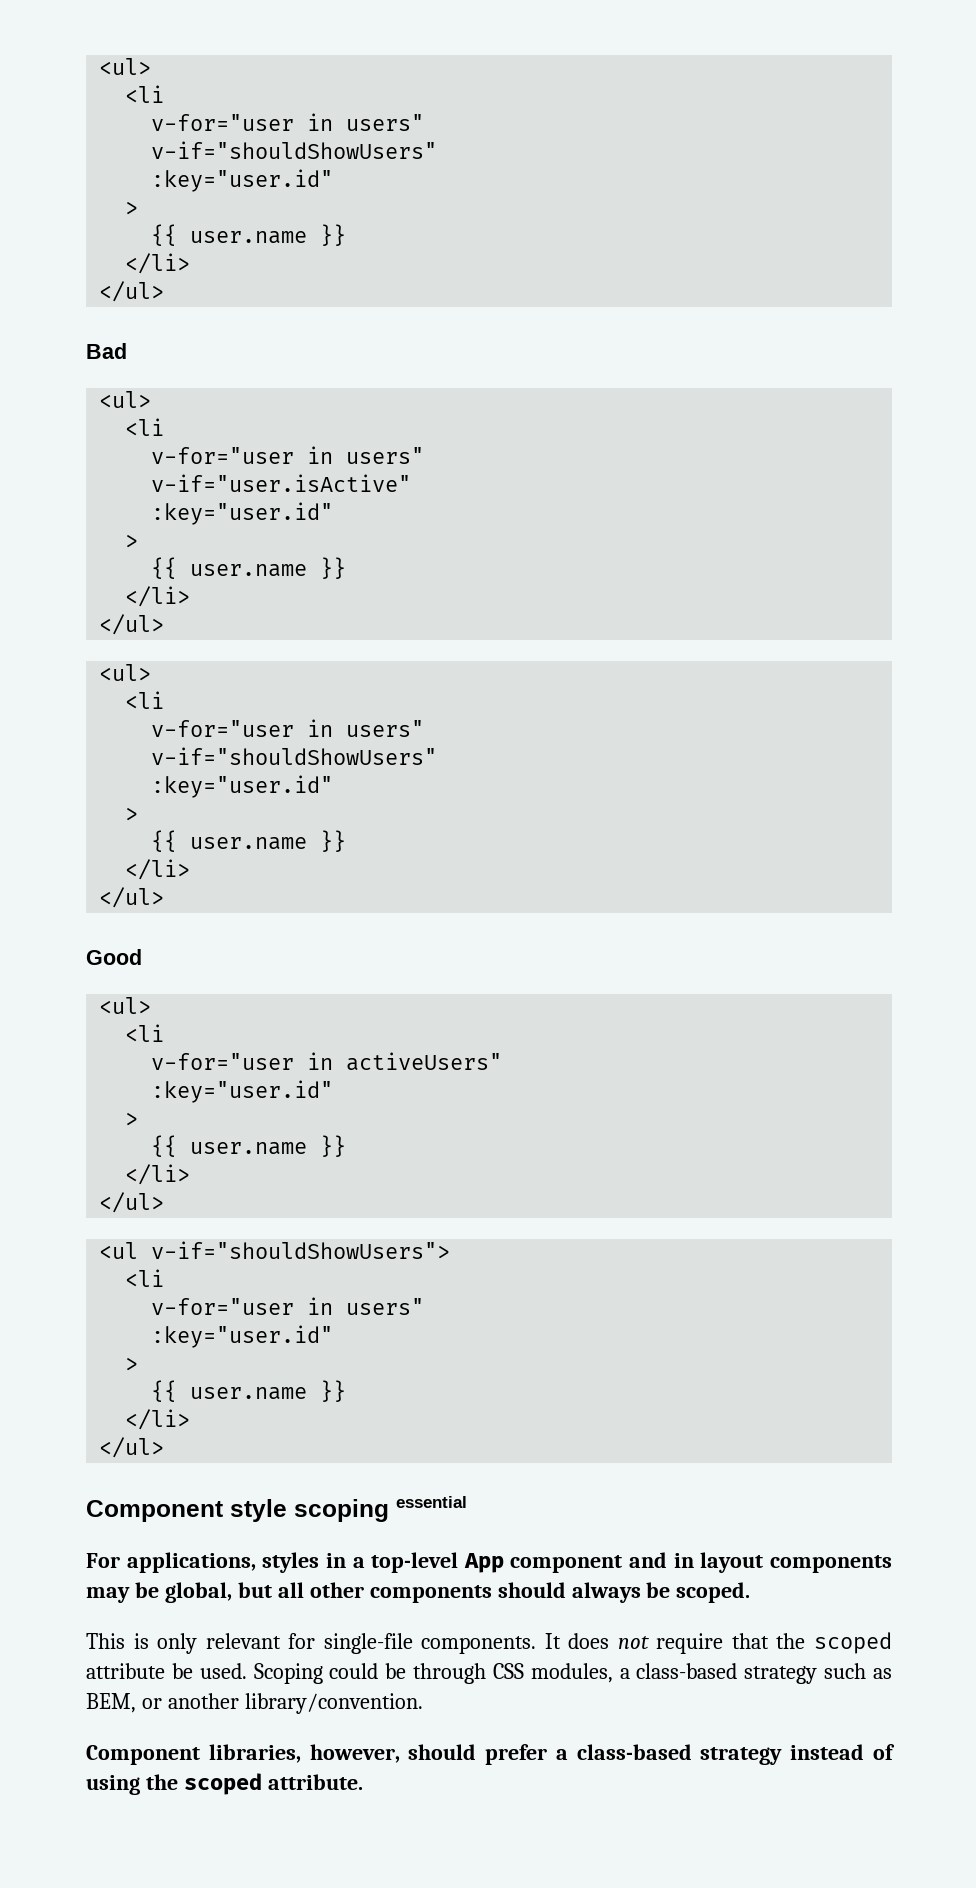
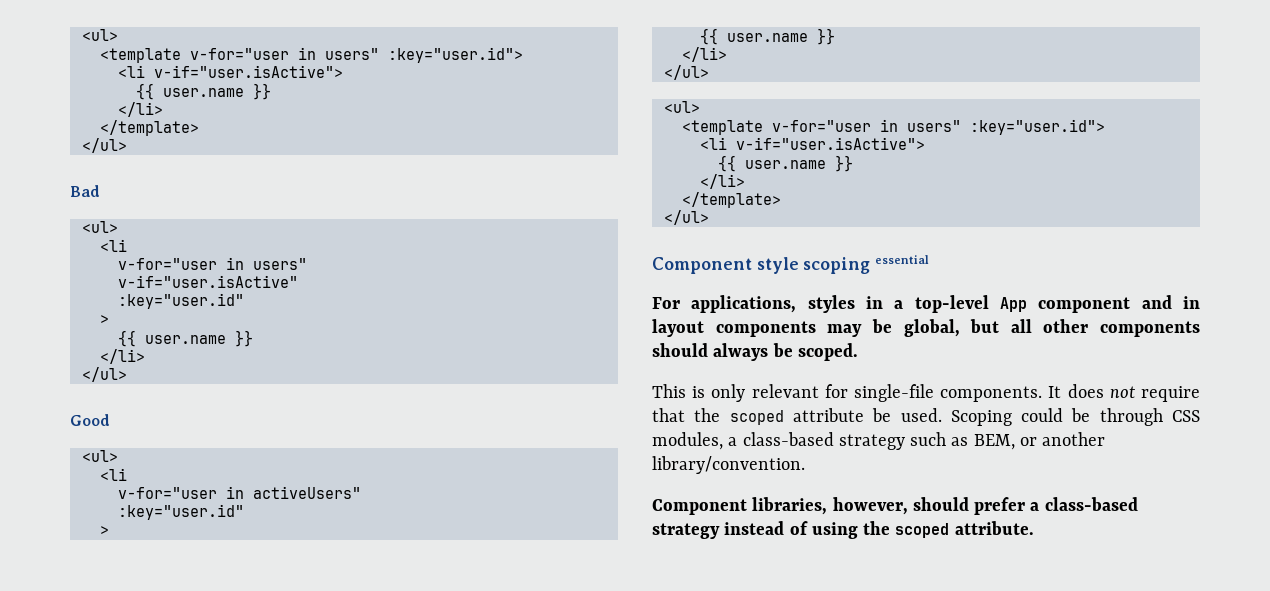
[99,58,152,75] [125,85,165,103] [151,113,425,131] [151,141,438,159] [151,169,334,192] [125,201,139,215] [151,224,347,246] [125,253,191,274] <ul> // <li // v-for="user in users" // v-if="shouldShowUsers" // :key="user.id" // > // {{ user.name }} // </li> -> [81,29,118,41] [99,47,523,63] [117,65,343,78] [135,83,271,100] [117,102,163,117] [99,120,199,136] <ul> // <template v-for="user in users" :key="user.id"> // <li v-if="user.isActive"> // {{ user.name }} // </li> // </template>
[99,664,152,681] [125,691,165,709] [151,719,425,737] [151,747,438,765] [151,775,334,798] [125,807,139,821] [151,830,347,852] [125,859,191,880] [99,887,165,908] // <ul> // <li // v-for="user in users" // v-if="shouldShowUsers" // :key="user.id" // > // {{ user.name }} // </li> // </ul> -> (127, 374) none
[99,1241,451,1259] [125,1269,165,1287] [151,1297,425,1315] [151,1325,334,1348] [125,1357,139,1371] [151,1380,347,1402] [125,1409,191,1430] <ul v-if="shouldShowUsers"> // <li // v-for="user in users" // :key="user.id" // > // {{ user.name }} // </li> -> [663,101,700,113] [681,119,1105,135] [699,137,925,150] [717,155,853,172] [699,174,745,189] [681,192,781,208] <ul> // <template v-for="user in users" :key="user.id"> // <li v-if="user.isActive"> // {{ user.name }} // </li> // </template>

